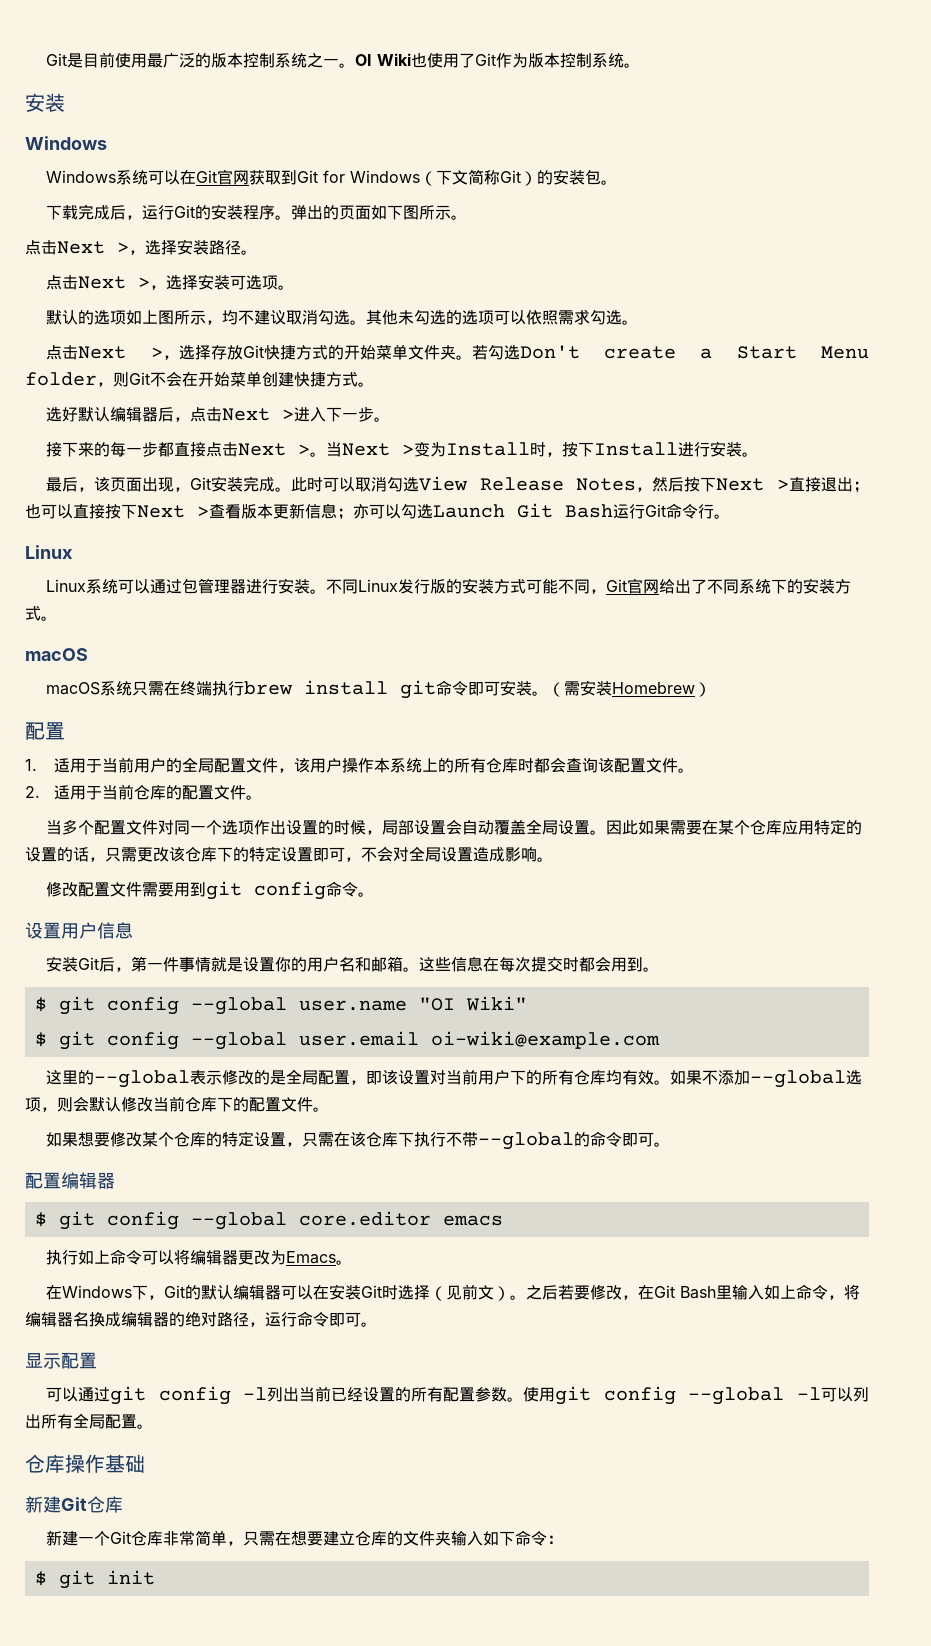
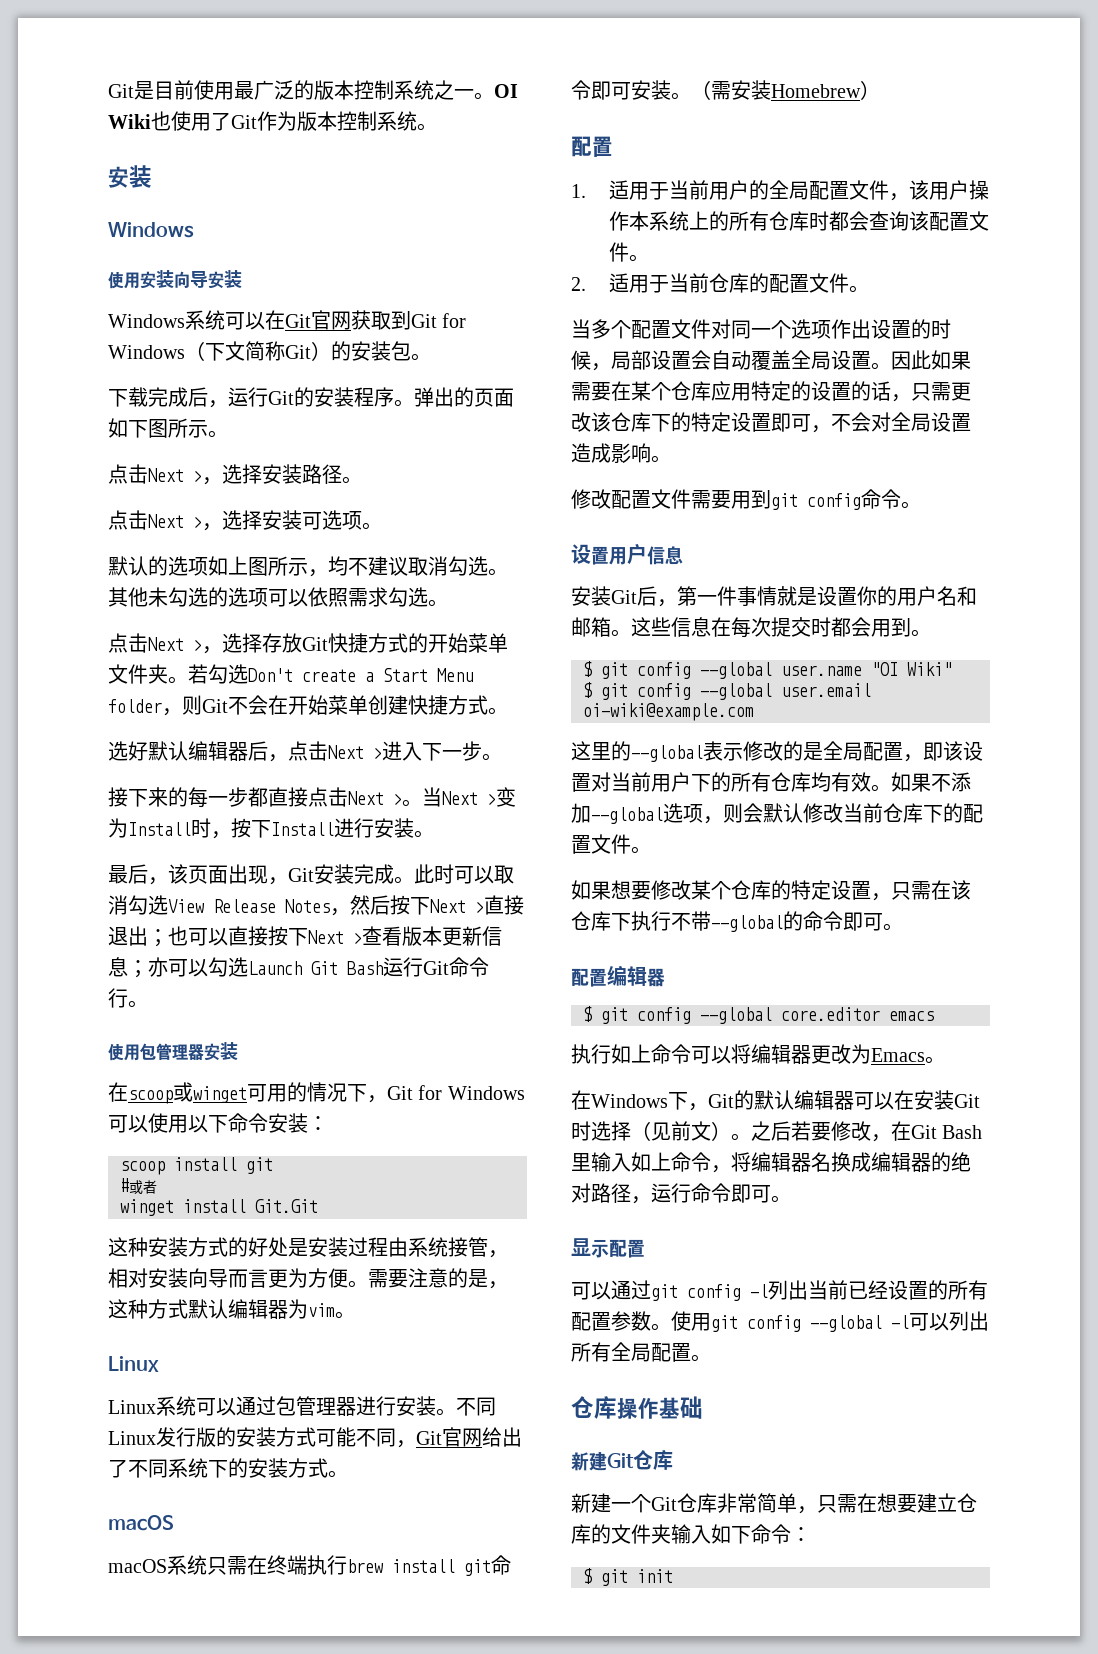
(107, 143) none -> [108,270,242,289] // 使用安装向导安装
(730, 516) none -> [108,1042,238,1061] [108,1082,525,1104] [108,1113,328,1133] [120,1157,273,1175] [120,1178,157,1194] [120,1199,318,1216] [108,1237,508,1258] [108,1268,508,1289] [108,1299,355,1319] // 使用包管理器安装 // 在scoop或winget可用的情况下，Git for Windows可以使用以下命令安装： // scoop install git // #或者 // winget install Git.Git // 这种安装方式的好处是安装过程由系统接管，相对安装向导而言更为方便。需要注意的是，这种方式默认编辑器为vim。

